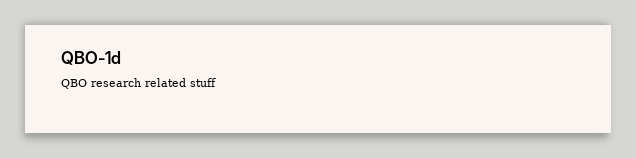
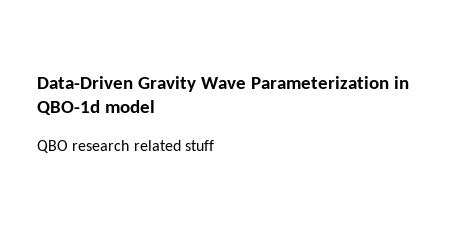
(61, 58) none -> [37,76,409,92] Data-Driven Gravity Wave Parameterization in
(121, 58) none -> [104,100,155,113] model

